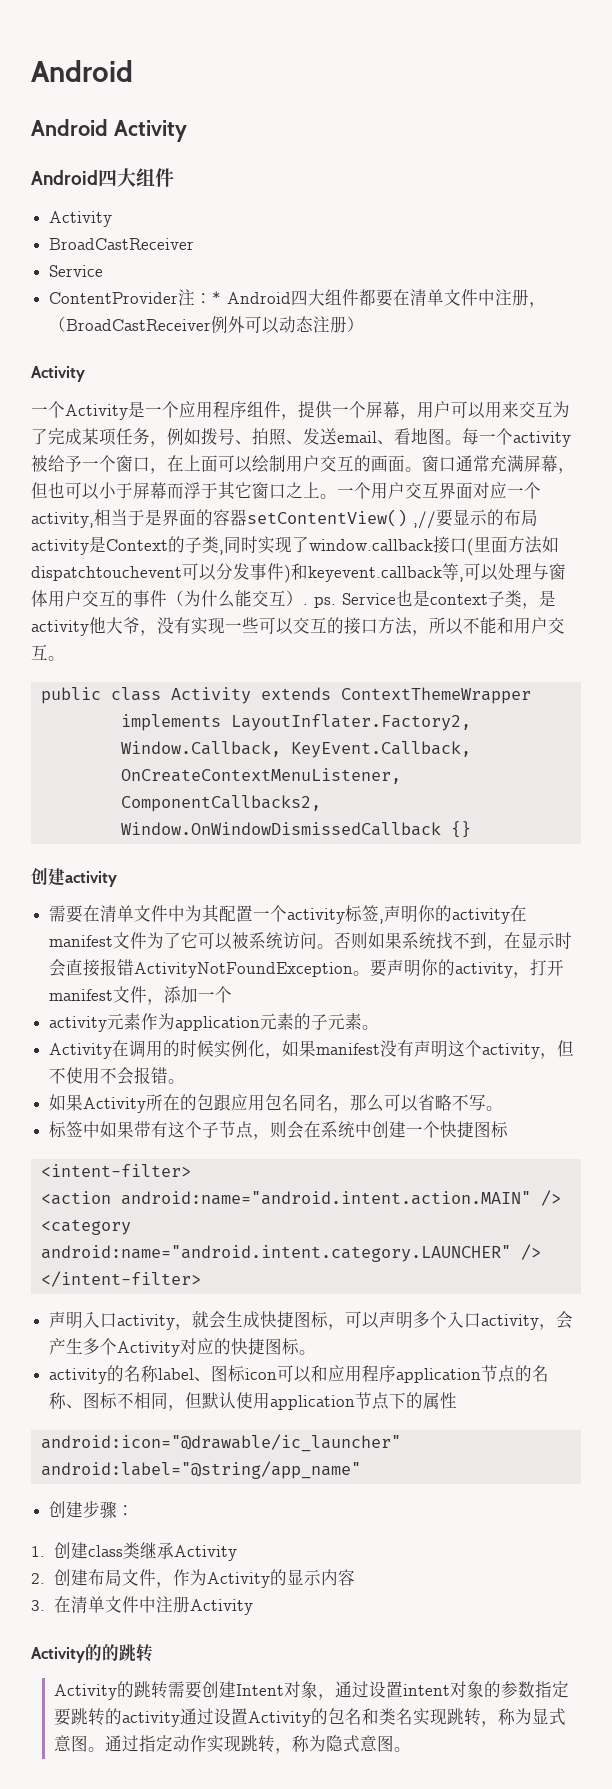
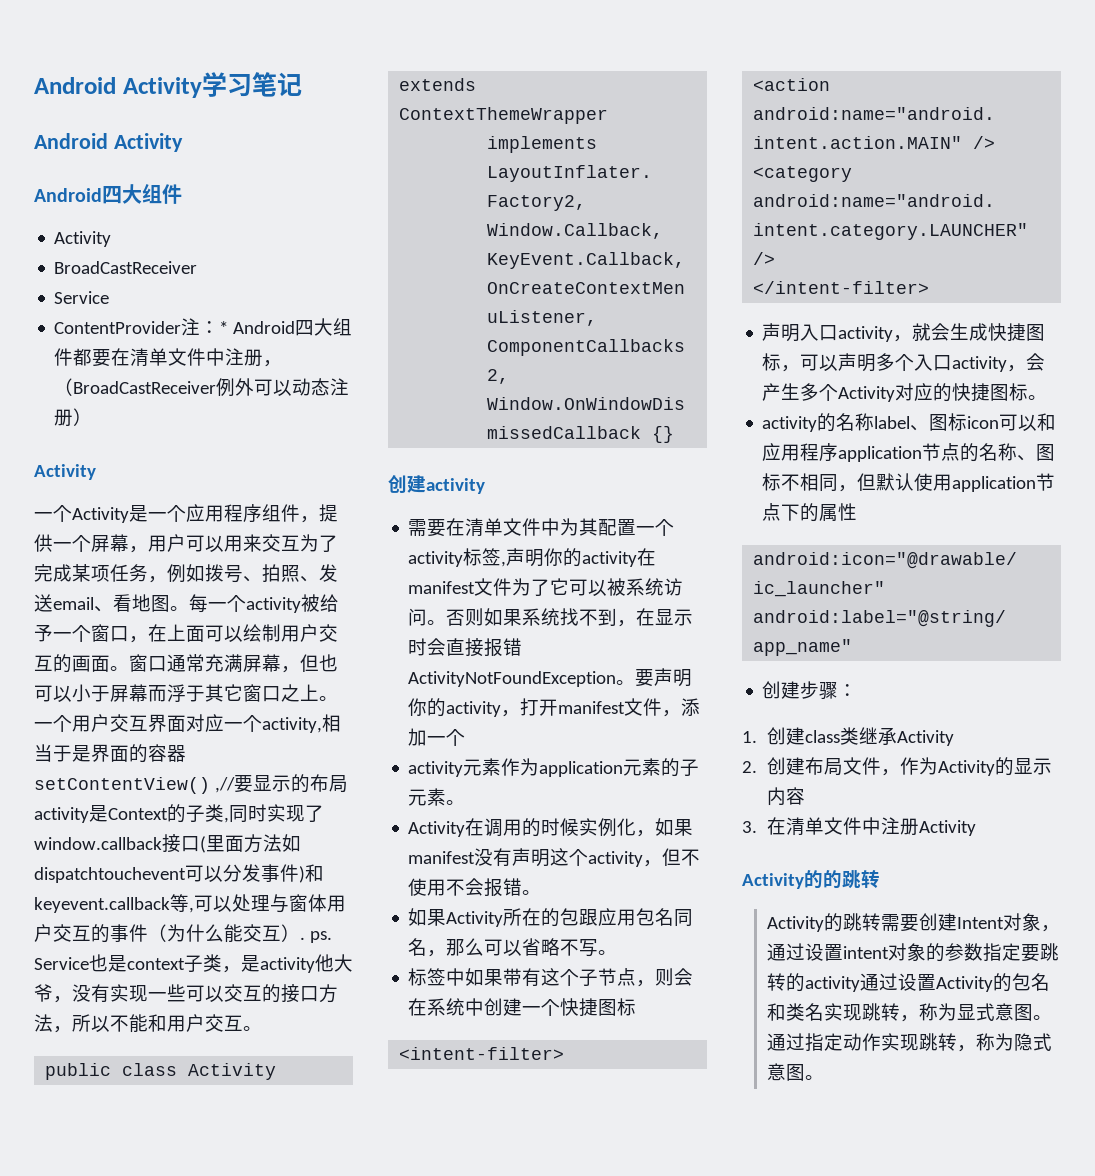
[31,60,133,82] Android -> [34,72,302,98] Android Activity学习笔记

